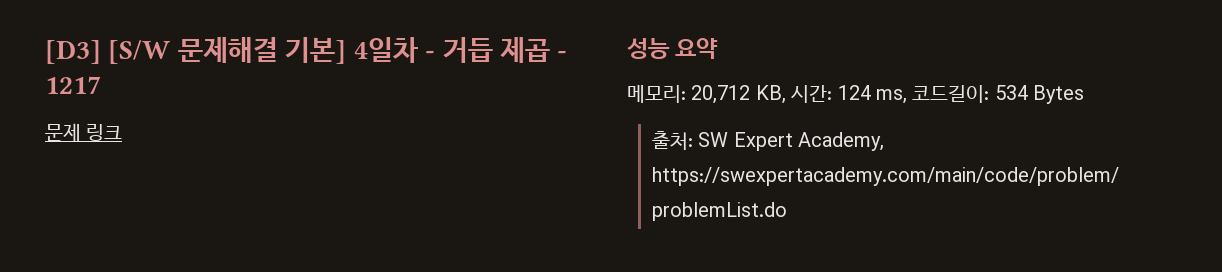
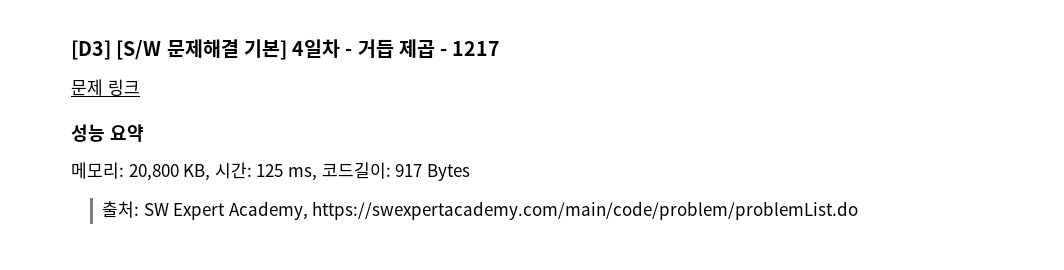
[691,85,751,104] 20,712 -> [128,164,179,181] 20,800
[837,85,871,100] 124 -> [256,164,284,177] 125
[994,85,1028,100] 534 -> [395,164,423,177] 917

